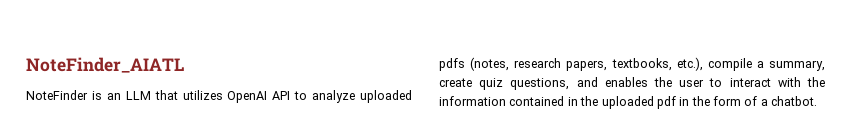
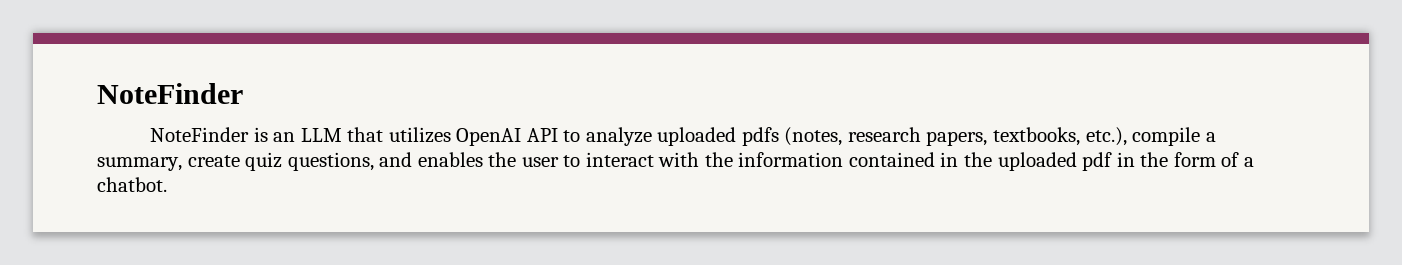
[26,57,184,73] NoteFinder_AIATL -> [97,83,243,104] NoteFinder

